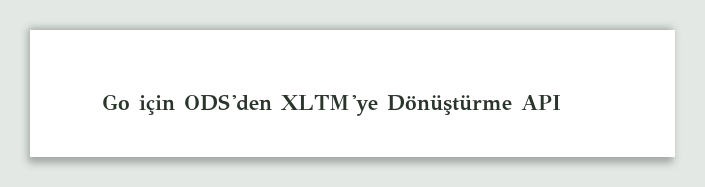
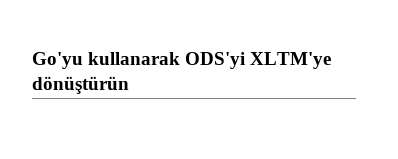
[102,94,561,116] Go için ODS'den XLTM'ye Dönüştürme API -> [32,52,332,69] [32,76,129,94] Go'yu kullanarak ODS'yi XLTM'ye dönüştürün

